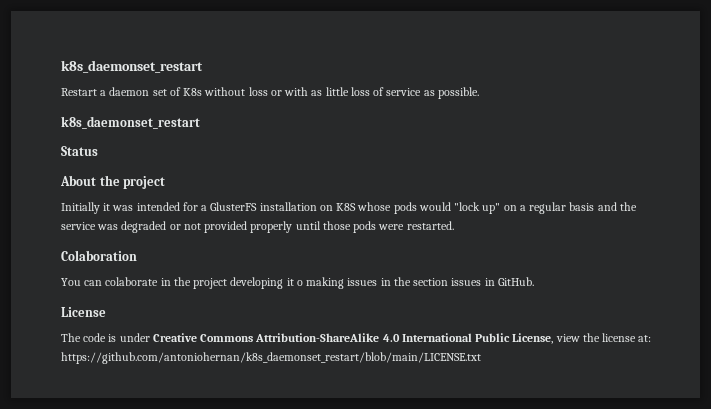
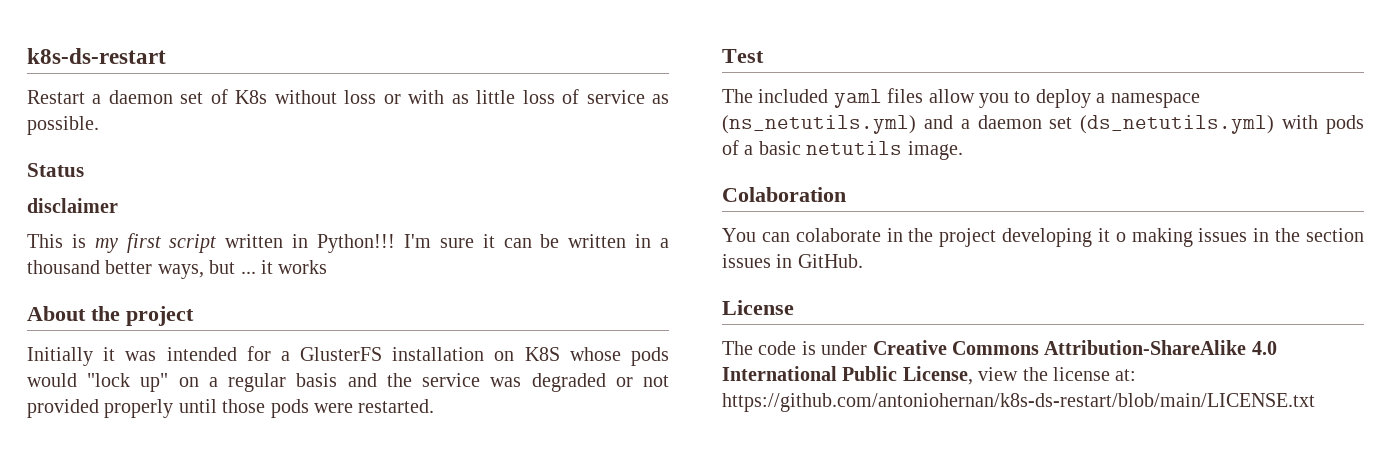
[61,60,203,73] k8s_daemonset_restart -> [27,48,166,64] k8s-ds-restart
[61,116,200,129] [61,146,98,156] k8s_daemonset_restart // Status -> [27,163,84,177] [27,198,118,213] [27,233,670,253] [27,260,328,279] Status // disclaimer // This is my first script written in Python!!! I'm sure it can be written in a thousand better ways, but ... it works
(454, 225) none -> [722,49,764,63] [722,88,1200,108] [722,115,1364,134] [722,140,963,160] // Test // The included yaml files allow you to deploy a namespace (ns_netutils.yml) and a daemon set (ds_netutils.yml) with pods of a basic netutils image.
[61,352,481,364] https://github.com/antoniohernan/k8s_daemonset_restart/blob/main/LICENSE.txt -> [722,393,1315,412] https://github.com/antoniohernan/k8s-ds-restart/blob/main/LICENSE.txt

